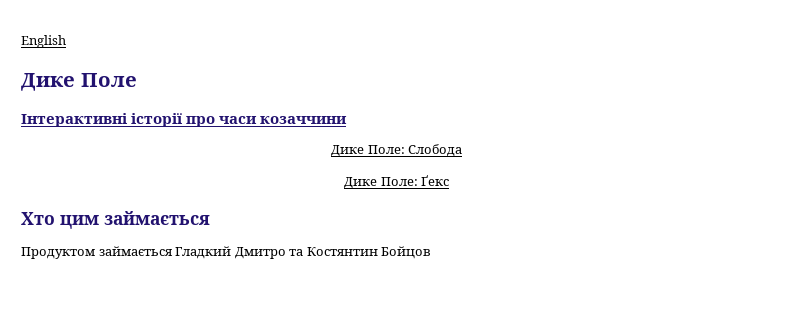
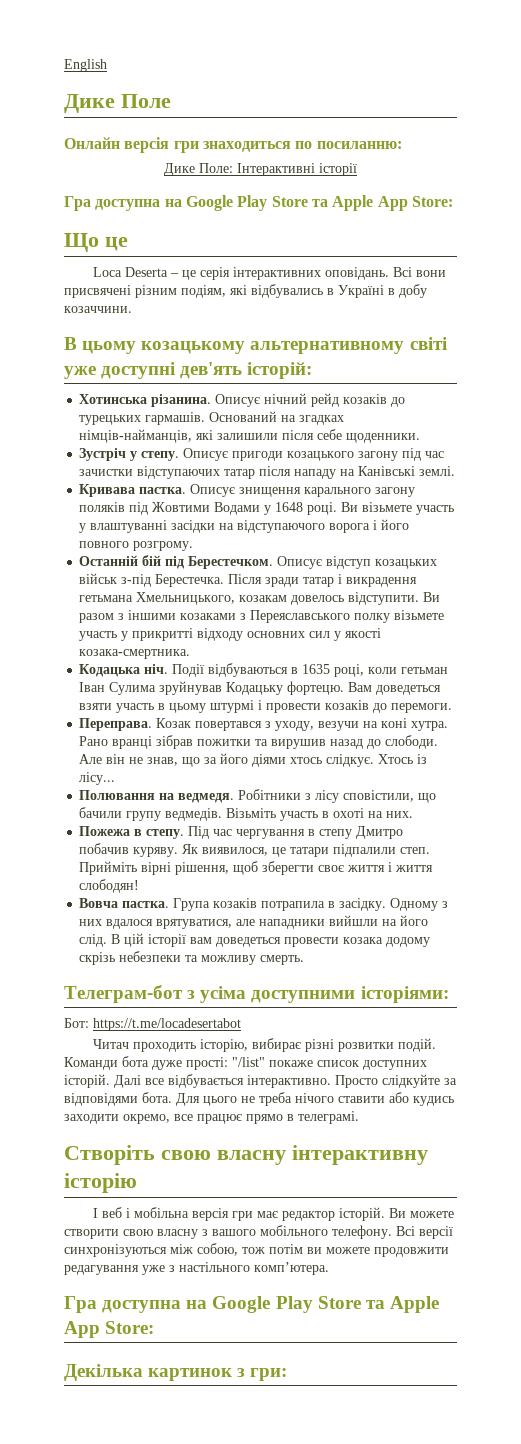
[21,113,348,127] [330,144,463,157] [343,175,450,189] [21,211,210,229] [21,246,432,259] Інтерактивні історії про часи козаччини // Дике Поле: Слобода // Дике Поле: Ґекс // Хто цим займається // Продуктом займається Гладкий Дмитро та Костянтин Бойцов -> [64,137,402,153] [164,163,357,176] [64,195,453,211] [64,233,128,252] [93,267,447,280] [64,284,427,298] [64,306,132,313] [64,337,447,354] [64,362,313,379] [79,393,406,407] [79,411,345,425] [79,429,421,443] [79,448,445,461] [79,466,456,479] [79,484,416,497] [79,502,455,515] [79,519,410,533] [79,541,194,551] [79,555,438,569] [79,573,418,587] [79,592,441,605] [79,610,445,623] [79,628,382,641] [79,649,191,659] [79,663,449,677] [79,681,442,695] [79,700,453,713] [79,718,449,731] [79,735,439,749] [79,753,428,767] [79,772,116,785] [79,789,437,803] [79,807,414,821] [79,826,404,839] [79,843,431,857] [79,861,434,875] [79,879,140,893] [79,898,449,911] [79,915,429,929] [79,933,431,947] [79,951,305,965] [64,985,449,1003] [64,1018,241,1031] [93,1038,437,1052] [64,1056,427,1070] [64,1074,457,1088] [64,1092,454,1106] [64,1111,359,1124] [64,1145,428,1165] [64,1173,137,1193] [93,1207,455,1221] [64,1225,453,1239] [64,1243,449,1257] [64,1262,329,1275] [64,1296,439,1313] [64,1321,155,1338] [64,1364,288,1381] Онлайн версія гри знаходиться по посиланню: // Дике Поле: Інтерактивні історії // Гра доступна на Google Play Store та Apple App Store: // Що це // Loca Deserta – це серія інтерактивних оповідань. Всі вони присвячені різним подіям, які відбувались в Україні в добу козаччини. // В цьому козацькому альтернативному світі уже доступні дев'ять історій: // Хотинська різанина. Описує нічний рейд козаків до турецьких гармашів. Оснований на згадках німців-найманців, які залишили після себе щоденники. // Зустріч у степу. Описує пригоди козацького загону під час зачистки відступаючих татар після нападу на Канівські землі. // Кривава пастка. Описує знищення карального загону поляків під Жовтими Водами у 1648 році. Ви візьмете участь у влаштуванні засідки на відступаючого ворога і його повного розгрому. // Останній бій під Берестечком. Описує відступ козацьких військ з-під Берестечка. Після зради татар і викрадення гетьмана Хмельницького, козакам довелось відступити. Ви разом з іншими козаками з Переяславського полку візьмете участь у прикритті відходу основних сил у якості козака-смертника. // Кодацька ніч. Події відбуваються в 1635 році, коли гетьман Іван Сулима зруйнував Кодацьку фортецю. Вам доведеться взяти участь в цьому штурмі і провести козаків до перемоги. // Переправа. Козак повертався з уходу, везучи на коні хутра. Рано вранці зібрав пожитки та вирушив назад до слободи. Але він не знав, що за його діями хтось слідкує. Хтось із лісу... // Полювання на ведмедя. Робітники з лісу сповістили, що бачили групу ведмедів. Візьміть участь в охоті на них. // Пожежа в степу. Під час чергування в степу Дмитро побачив куряву. Як виявилося, це татари підпалили степ. Прийміть вірні рішення, щоб зберегти своє життя і життя слободян! // Вовча пастка. Група козаків потрапила в засідку. Одному з них вдалося врятуватися, але нападники вийшли на його слід. В цій історії вам доведеться провести козака додому скрізь небезпеки та можливу смерть. // Телеграм-бот з усіма доступними історіями: // Бот: https://t.me/locadesertabot // Читач проходить історію, вибирає різні розвитки подій. Команди бота дуже прості: "/list" покаже список доступних історій. Далі все відбувається інтерактивно. Просто слідкуйте за відповідями бота. Для цього не треба нічого ставити або кудись заходити окремо, все працює прямо в телеграмі. // Створіть свою власну інтерактивну історію // І веб і мобільна версія гри має редактор історій. Ви можете створити свою власну з вашого мобільного телефону. Всі версії синхронізуються між собою, тож потім ви можете продовжити редагування уже з настільного комп’ютера. // Гра доступна на Google Play Store та Apple App Store: // Декілька картинок з гри:

